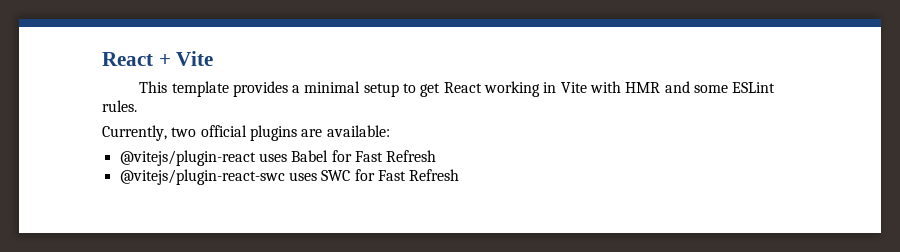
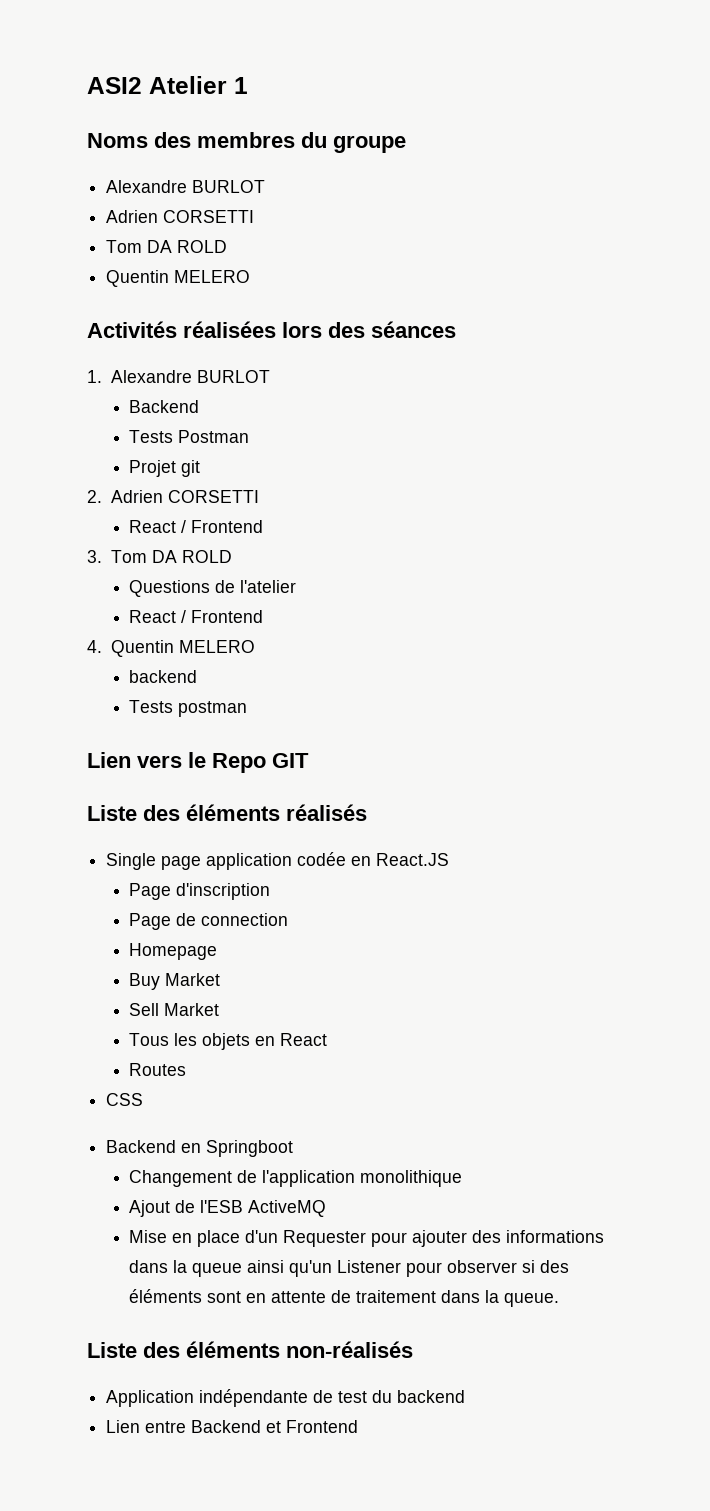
[102,51,214,66] [139,81,776,97] [102,100,137,112] [102,125,390,141] [119,150,437,166] [119,169,460,185] React + Vite // This template provides a minimal setup to get React working in Vite with HMR and some ESLint rules. // Currently, two official plugins are available: // @vitejs/plugin-react uses Babel for Fast Refresh // @vitejs/plugin-react-swc uses SWC for Fast Refresh -> [87,76,248,94] [87,132,406,153] [106,180,266,193] [106,210,255,223] [106,240,228,253] [106,270,251,287] [87,321,456,338] [87,370,270,383] [129,400,200,413] [129,430,250,443] [129,460,201,477] [87,490,259,503] [129,520,264,533] [87,550,232,563] [129,580,297,597] [129,610,264,623] [87,640,255,657] [129,670,198,683] [129,700,248,717] [87,752,309,773] [87,804,367,821] [106,852,450,870] [129,883,271,900] [129,913,289,930] [129,943,218,960] [129,973,221,990] [129,1003,220,1016] [129,1033,328,1050] [129,1063,187,1076] [106,1093,144,1106] [106,1140,294,1157] [129,1170,463,1187] [129,1200,327,1217] [129,1230,605,1247] [129,1260,570,1277] [129,1289,560,1307] [87,1341,413,1358] [106,1389,466,1407] [106,1420,359,1433] ASI2 Atelier 1 // Noms des membres du groupe // Alexandre BURLOT // Adrien CORSETTI // Tom DA ROLD // Quentin MELERO // Activités réalisées lors des séances // 1. Alexandre BURLOT // Backend // Tests Postman // Projet git // 2. Adrien CORSETTI // React / Frontend // 3. Tom DA ROLD // Questions de l'atelier // React / Frontend // 4. Quentin MELERO // backend // Tests postman // Lien vers le Repo GIT // Liste des éléments réalisés // Single page application codée en React.JS // Page d'inscription // Page de connection // Homepage // Buy Market // Sell Market // Tous les objets en React // Routes // CSS // Backend en Springboot // Changement de l'application monolithique // Ajout de l'ESB ActiveMQ // Mise en place d'un Requester pour ajouter des informations dans la queue ainsi qu'un Listener pour observer si des éléments sont en attente de traitement dans la queue. // Liste des éléments non-réalisés // Application indépendante de test du backend // Lien entre Backend et Frontend

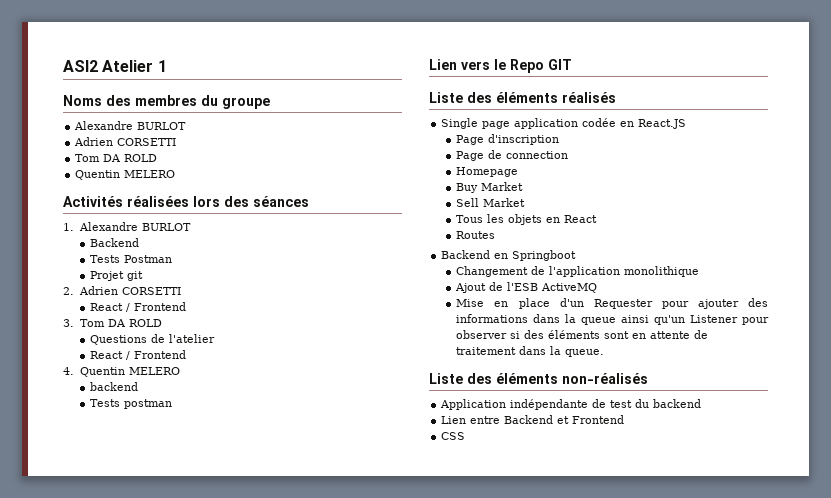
[106,1093,144,1106] // CSS -> (496, 235) none
(359, 1426) none -> [441,432,466,440] // CSS

